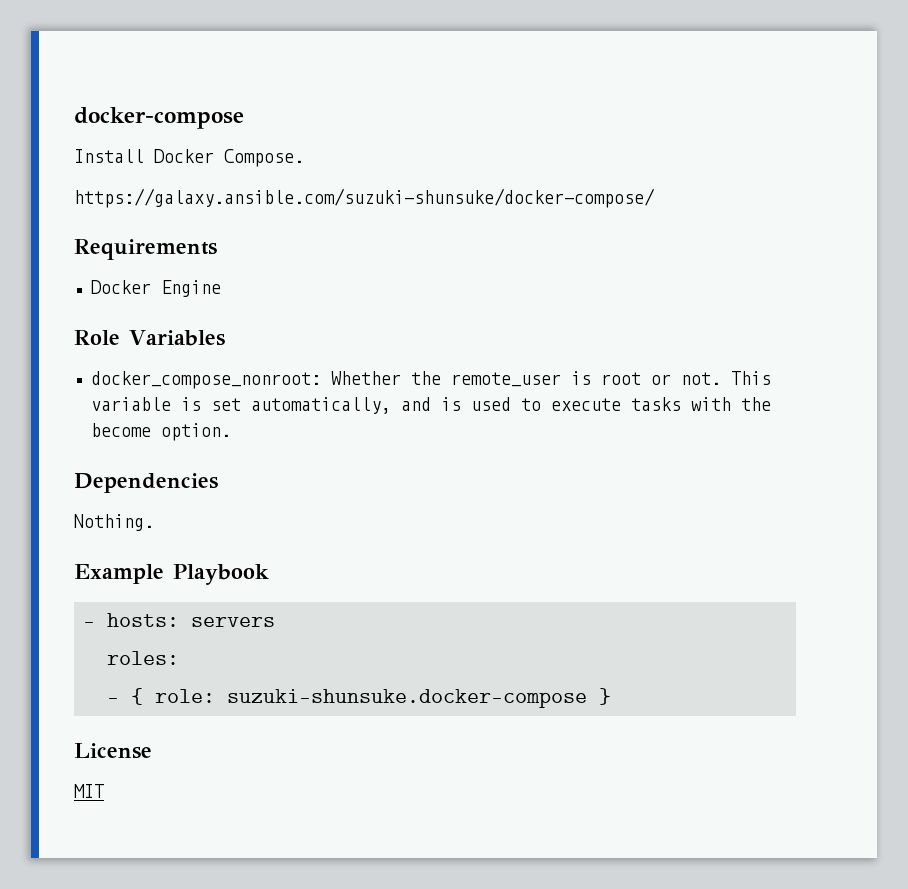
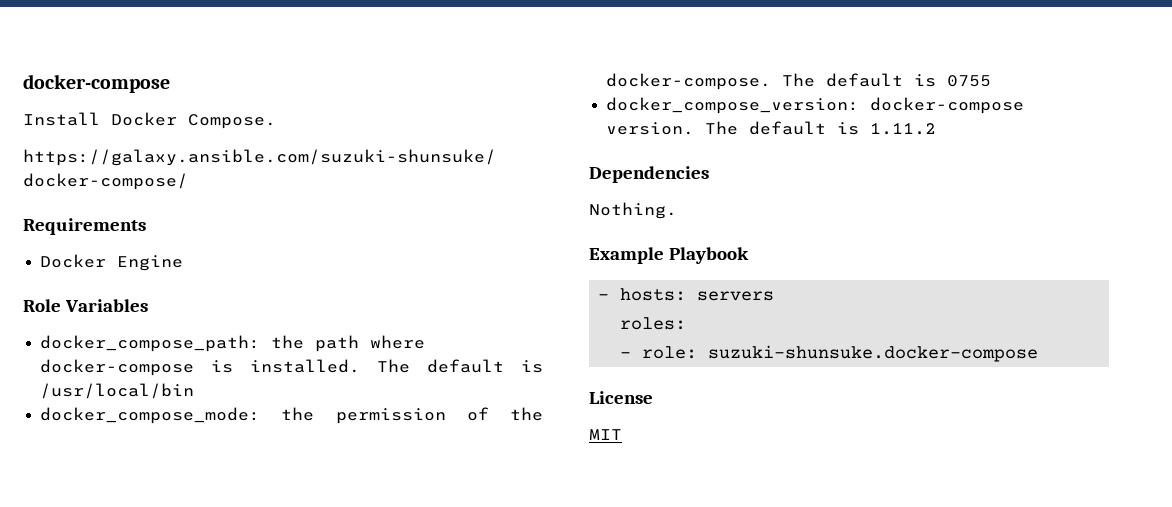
[90,371,771,389] [90,397,771,414] [90,423,231,441] docker_compose_nonroot: Whether the remote_user is root or not. This variable is set automatically, and is used to execute tasks with the become option. -> [40,335,426,352] [40,359,543,376] [40,383,195,399] [40,407,543,424] [606,73,992,90] [606,97,1025,114] [606,121,937,135] docker_compose_path: the path where docker-compose is installed. The default is /usr/local/bin // docker_compose_mode: the permission of the docker-compose. The default is 0755 // docker_compose_version: docker-compose version. The default is 1.11.2
[131,688,143,705] { -> (632, 355) none
[599,688,611,705] } -> (1039, 353) none

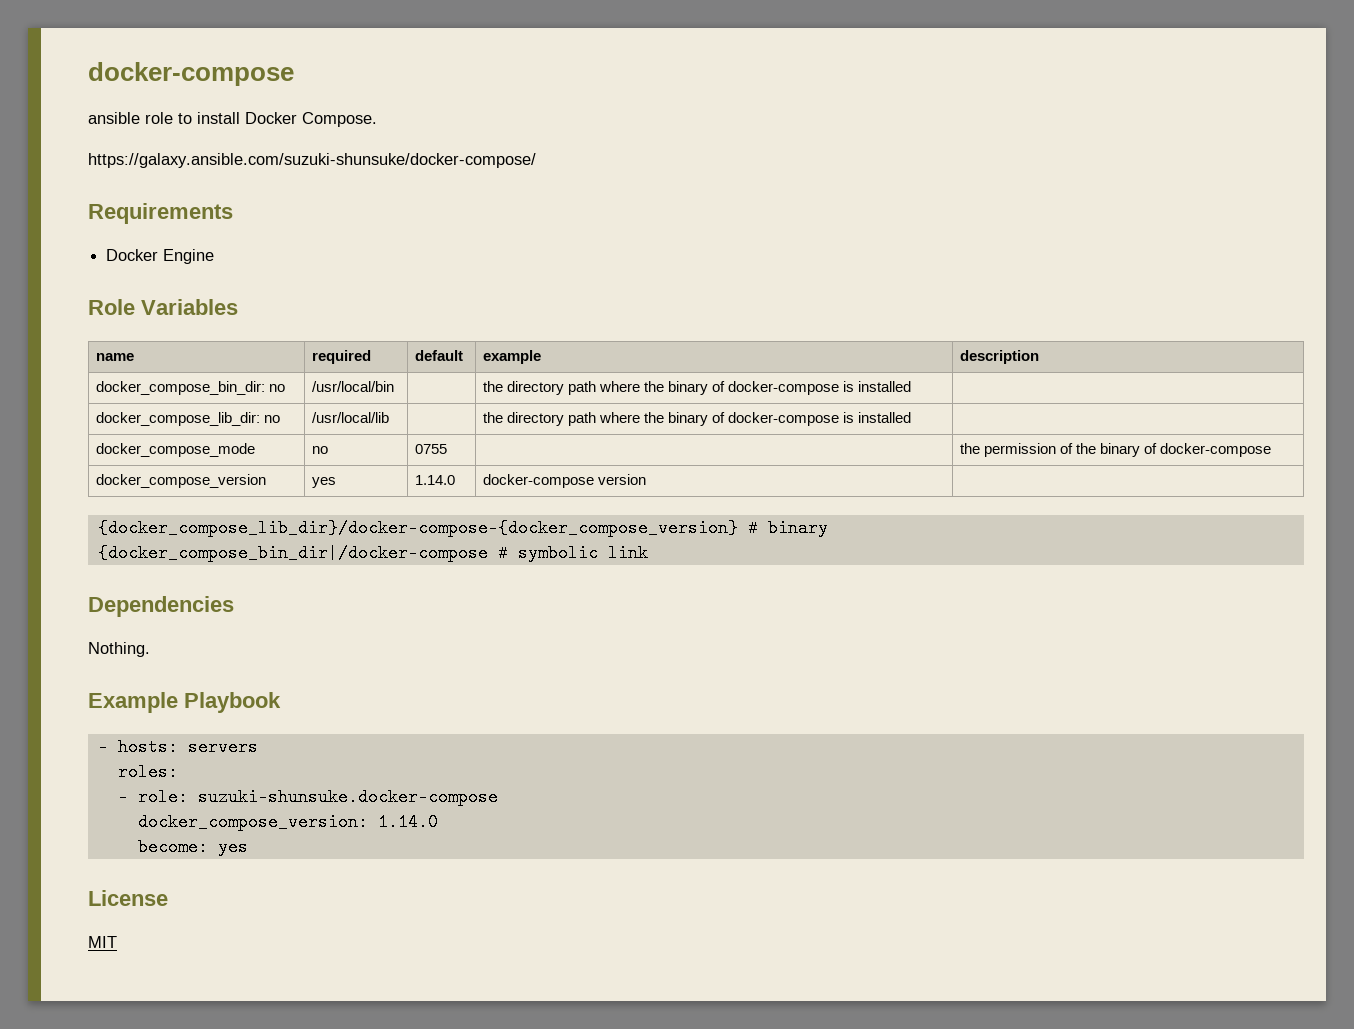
[23,74,170,93] [23,112,100,126] docker-compose // Install -> [88,62,294,86] [88,112,240,124] docker-compose // ansible role to install
[40,335,426,352] [40,359,543,376] [40,383,195,399] [40,407,543,424] [606,73,992,90] [606,97,1025,114] [606,121,937,135] // docker_compose_path: the path where docker-compose is installed. The default is /usr/local/bin // docker_compose_mode: the permission of the docker-compose. The default is 0755 // docker_compose_version: docker-compose version. The default is 1.11.2 -> [95,353,134,361] [311,350,371,364] [414,350,463,361] [482,350,541,364] [959,350,1039,364] [95,381,285,395] [311,381,394,392] [482,381,912,395] [95,412,280,426] [311,412,389,423] [482,412,912,426] [95,443,255,457] [311,446,328,454] [414,444,447,454] [959,443,1272,457] [95,474,266,488] [311,477,336,488] [414,475,455,485] [482,474,646,488] [97,519,828,537] [97,544,648,562] // name | required | default | example | description // docker_compose_bin_dir: no | /usr/local/bin | | the directory path where the binary of docker-compose is installed | // docker_compose_lib_dir: no | /usr/local/lib | | the directory path where the binary of docker-compose is installed | // docker_compose_mode | no | 0755 | | the permission of the binary of docker-compose // docker_compose_version | yes | 1.14.0 | docker-compose version | // {docker_compose_lib_dir}/docker-compose-{docker_compose_version} # binary // {docker_compose_bin_dir|/docker-compose # symbolic link
(1039, 353) none -> [137,813,438,831] [137,838,248,856] // docker_compose_version: 1.14.0 // become: yes

